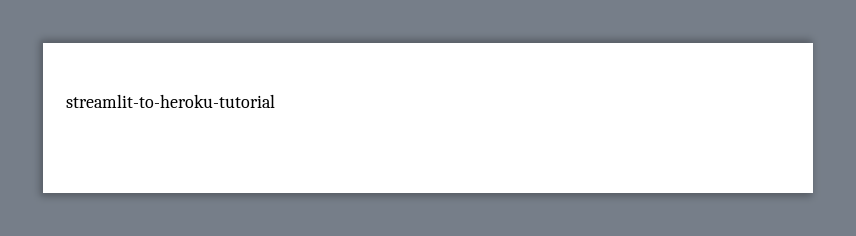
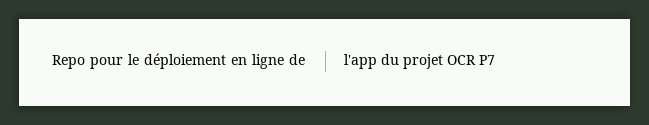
[66,94,275,108] streamlit-to-heroku-tutorial -> [52,53,495,69] Repo pour le déploiement en ligne de l'app du projet OCR P7

